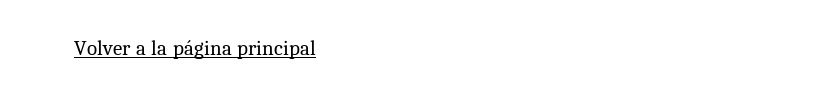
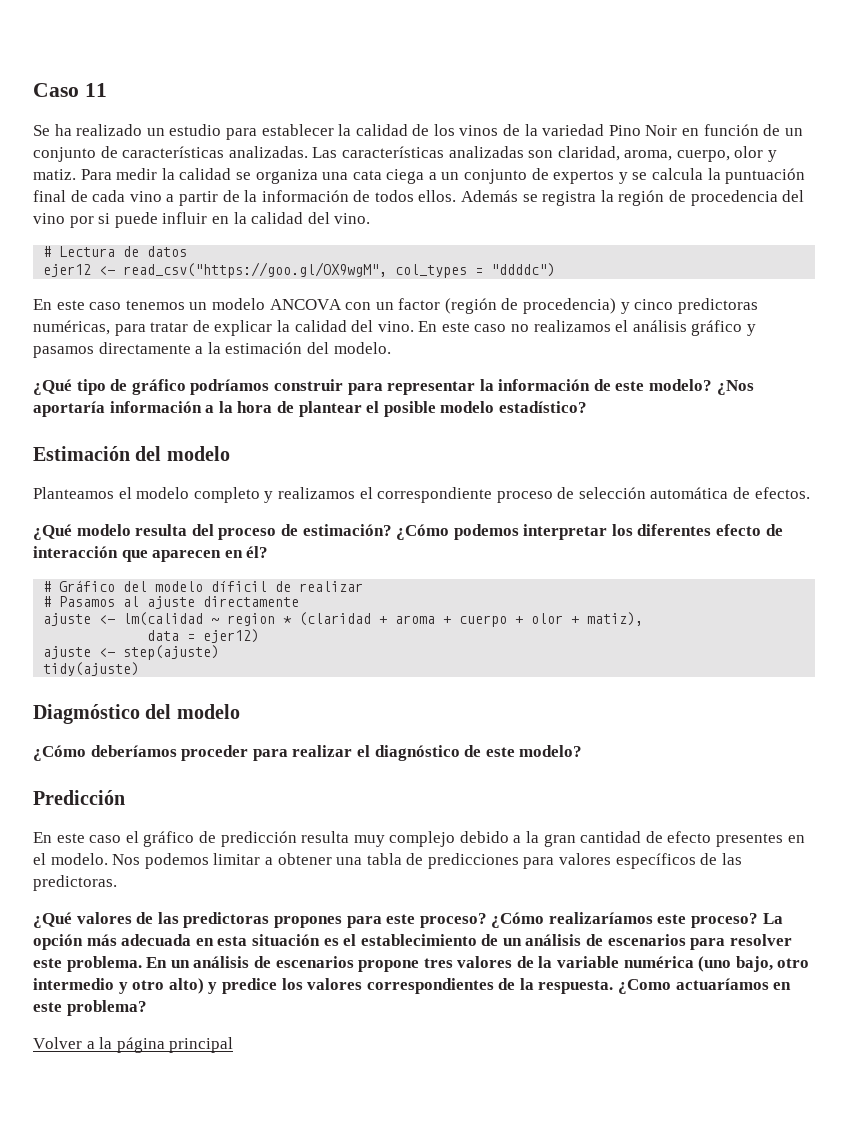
(74, 47) none -> [33,83,107,97] [33,124,803,140] [33,146,778,162] [33,168,806,184] [33,190,805,206] [33,212,371,228] [43,246,188,257] [43,262,556,278] [33,298,758,314] [33,320,757,336] [33,342,391,358] [33,379,754,395] [33,401,587,417] [33,446,230,461] [33,487,810,503] [33,524,783,540] [33,546,269,562] [43,580,364,592] [43,596,300,609] [43,612,644,627] [147,629,260,643] [43,645,220,660] [43,662,140,676] [33,704,240,724] [33,745,583,761] [33,790,125,805] [33,831,805,847] [33,853,742,869] [33,875,117,891] [33,912,783,928] [33,934,792,950] [33,956,810,972] [33,978,792,994] [33,1000,147,1016] Caso 11 // Se ha realizado un estudio para establecer la calidad de los vinos de la variedad Pino Noir en función de un conjunto de características analizadas. Las características analizadas son claridad, aroma, cuerpo, olor y matiz. Para medir la calidad se organiza una cata ciega a un conjunto de expertos y se calcula la puntuación final de cada vino a partir de la información de todos ellos. Además se registra la región de procedencia del vino por si puede influir en la calidad del vino. // # Lectura de datos // ejer12 <- read_csv("https://goo.gl/OX9wgM", col_types = "ddddc") // En este caso tenemos un modelo ANCOVA con un factor (región de procedencia) y cinco predictoras numéricas, para tratar de explicar la calidad del vino. En este caso no realizamos el análisis gráfico y pasamos directamente a la estimación del modelo. // ¿Qué tipo de gráfico podríamos construir para representar la información de este modelo? ¿Nos aportaría información a la hora de plantear el posible modelo estadístico? // Estimación del modelo // Planteamos el modelo completo y realizamos el correspondiente proceso de selección automática de efectos. // ¿Qué modelo resulta del proceso de estimación? ¿Cómo podemos interpretar los diferentes efecto de interacción que aparecen en él? // # Gráfico del modelo díficil de realizar // # Pasamos al ajuste directamente // ajuste <- lm(calidad ~ region * (claridad + aroma + cuerpo + olor + matiz), // data = ejer12) // ajuste <- step(ajuste) // tidy(ajuste) // Diagmóstico del modelo // ¿Cómo deberíamos proceder para realizar el diagnóstico de este modelo? // Predicción // En este caso el gráfico de predicción resulta muy complejo debido a la gran cantidad de efecto presentes en el modelo. Nos podemos limitar a obtener una tabla de predicciones para valores específicos de las predictoras. // ¿Qué valores de las predictoras propones para este proceso? ¿Cómo realizaríamos este proceso? La opción más adecuada en esta situación es el establecimiento de un análisis de escenarios para resolver este problema. En un análisis de escenarios propone tres valores de la variable numérica (uno bajo, otro intermedio y otro alto) y predice los valores correspondientes de la respuesta. ¿Como actuaríamos en este problema? //

